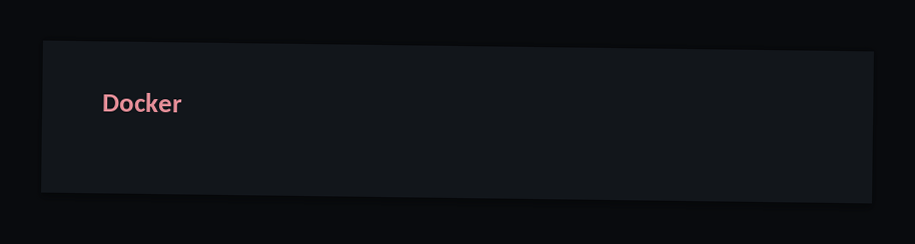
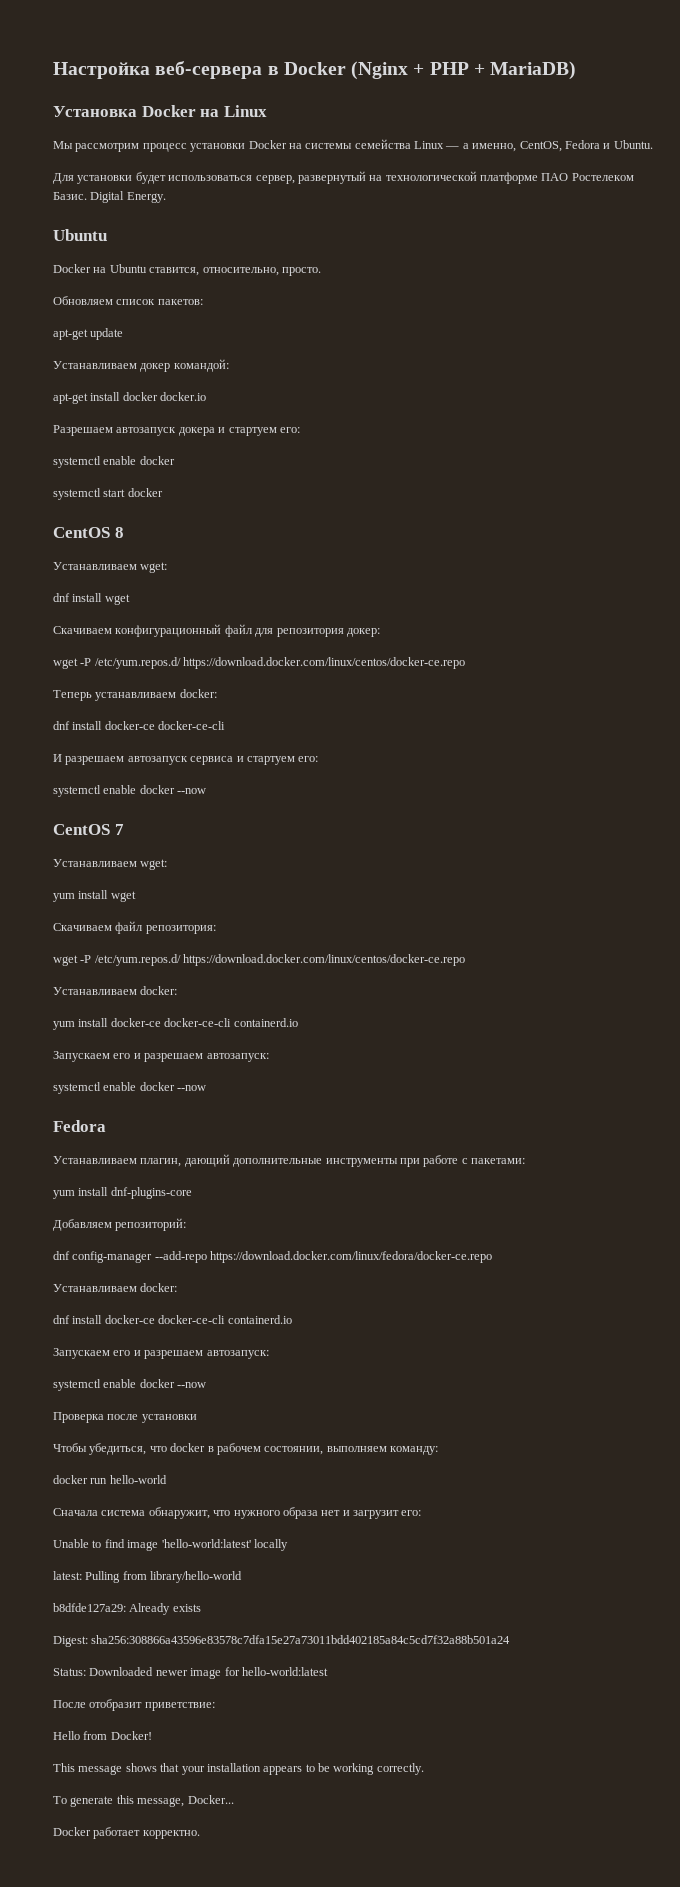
[102,92,183,113] Docker -> [53,61,577,80] [53,105,267,117] [53,139,653,152] [53,171,634,184] [53,191,166,203] [53,229,107,241] [53,264,321,276] [53,296,203,305] [53,328,124,340] [53,359,229,372] [53,392,207,404] [53,425,300,436] [53,456,175,468] [53,488,163,500] [53,527,124,538] [53,562,168,573] [53,593,130,605] [53,624,380,637] [53,657,466,669] [53,689,217,701] [53,721,226,730] [53,754,319,765] [53,785,207,797] [53,824,124,835] [53,859,168,870] [53,890,136,902] [53,921,216,934] [53,954,466,966] [53,986,178,995] [53,1018,298,1030] [53,1051,269,1062] [53,1082,207,1094] [53,1120,106,1132] [53,1154,525,1167] [53,1187,192,1199] [53,1218,187,1231] [53,1251,493,1263] [53,1283,178,1292] [53,1315,292,1324] [53,1348,269,1359] [53,1379,207,1391] [53,1412,197,1423] [53,1443,438,1455] [53,1475,167,1484] [53,1507,422,1519] [53,1539,288,1551] [53,1571,243,1583] [53,1603,201,1615] [53,1635,511,1647] [53,1667,328,1679] [53,1699,215,1711] [53,1731,152,1740] [53,1763,424,1775] [53,1795,234,1807] [53,1827,200,1839] Настройка веб-сервера в Docker (Nginx + PHP + MariaDB) // Установка Docker на Linux // Мы рассмотрим процесс установки Docker на системы семейства Linux — а именно, CentOS, Fedora и Ubuntu. // Для установки будет использоваться сервер, развернутый на технологической платформе ПАО Ростелеком Базис. Digital Energy. // Ubuntu // Docker на Ubuntu ставится, относительно, просто. // Обновляем список пакетов: // apt-get update // Устанавливаем докер командой: // apt-get install docker docker.io // Разрешаем автозапуск докера и стартуем его: // systemctl enable docker // systemctl start docker // CentOS 8 // Устанавливаем wget: // dnf install wget // Скачиваем конфигурационный файл для репозитория докер: // wget -P /etc/yum.repos.d/ https://download.docker.com/linux/centos/docker-ce.repo // Теперь устанавливаем docker: // dnf install docker-ce docker-ce-cli // И разрешаем автозапуск сервиса и стартуем его: // systemctl enable docker --now // CentOS 7 // Устанавливаем wget: // yum install wget // Скачиваем файл репозитория: // wget -P /etc/yum.repos.d/ https://download.docker.com/linux/centos/docker-ce.repo // Устанавливаем docker: // yum install docker-ce docker-ce-cli containerd.io // Запускаем его и разрешаем автозапуск: // systemctl enable docker --now // Fedora // Устанавливаем плагин, дающий дополнительные инструменты при работе с пакетами: // yum install dnf-plugins-core // Добавляем репозиторий: // dnf config-manager --add-repo https://download.docker.com/linux/fedora/docker-ce.repo // Устанавливаем docker: // dnf install docker-ce docker-ce-cli containerd.io // Запускаем его и разрешаем автозапуск: // systemctl enable docker --now // Проверка после установки // Чтобы убедиться, что docker в рабочем состоянии, выполняем команду: // docker run hello-world // Сначала система обнаружит, что нужного образа нет и загрузит его: // Unable to find image 'hello-world:latest' locally // latest: Pulling from library/hello-world // b8dfde127a29: Already exists // Digest: sha256:308866a43596e83578c7dfa15e27a73011bdd402185a84c5cd7f32a88b501a24 // Status: Downloaded newer image for hello-world:latest // После отобразит приветствие: // Hello from Docker! // This message shows that your installation appears to be working correctly. // To generate this message, Docker... // Docker работает корректно.

